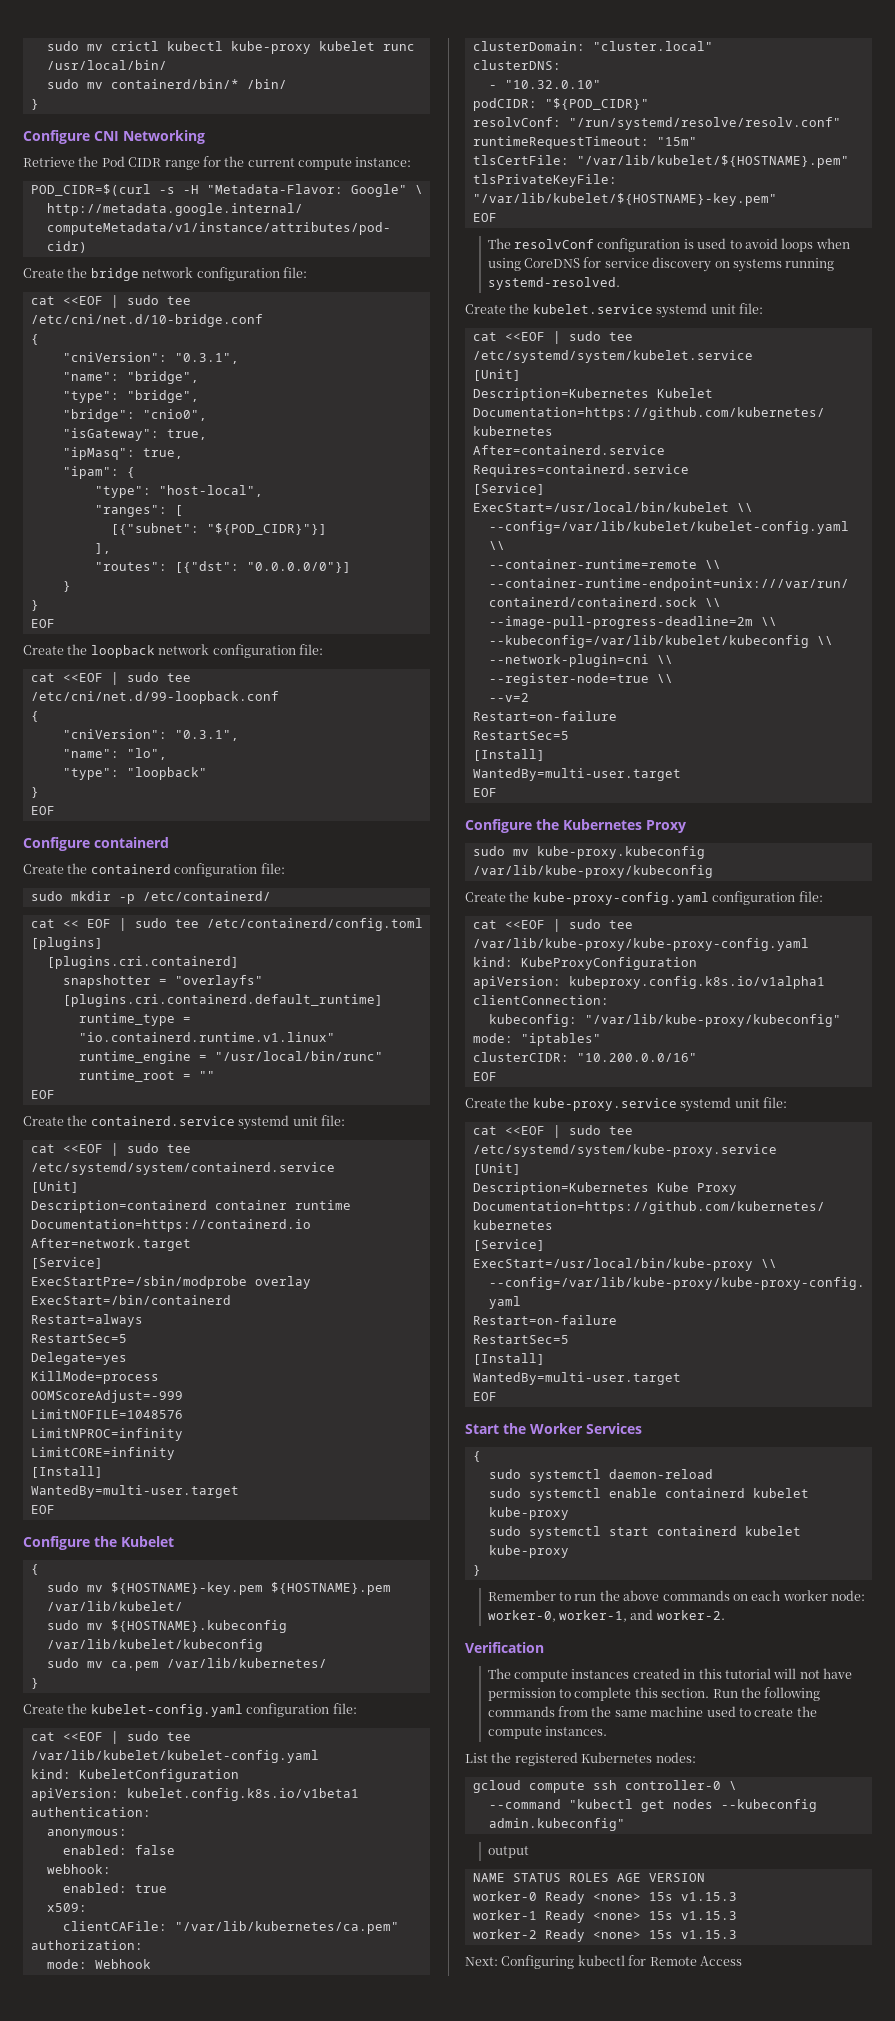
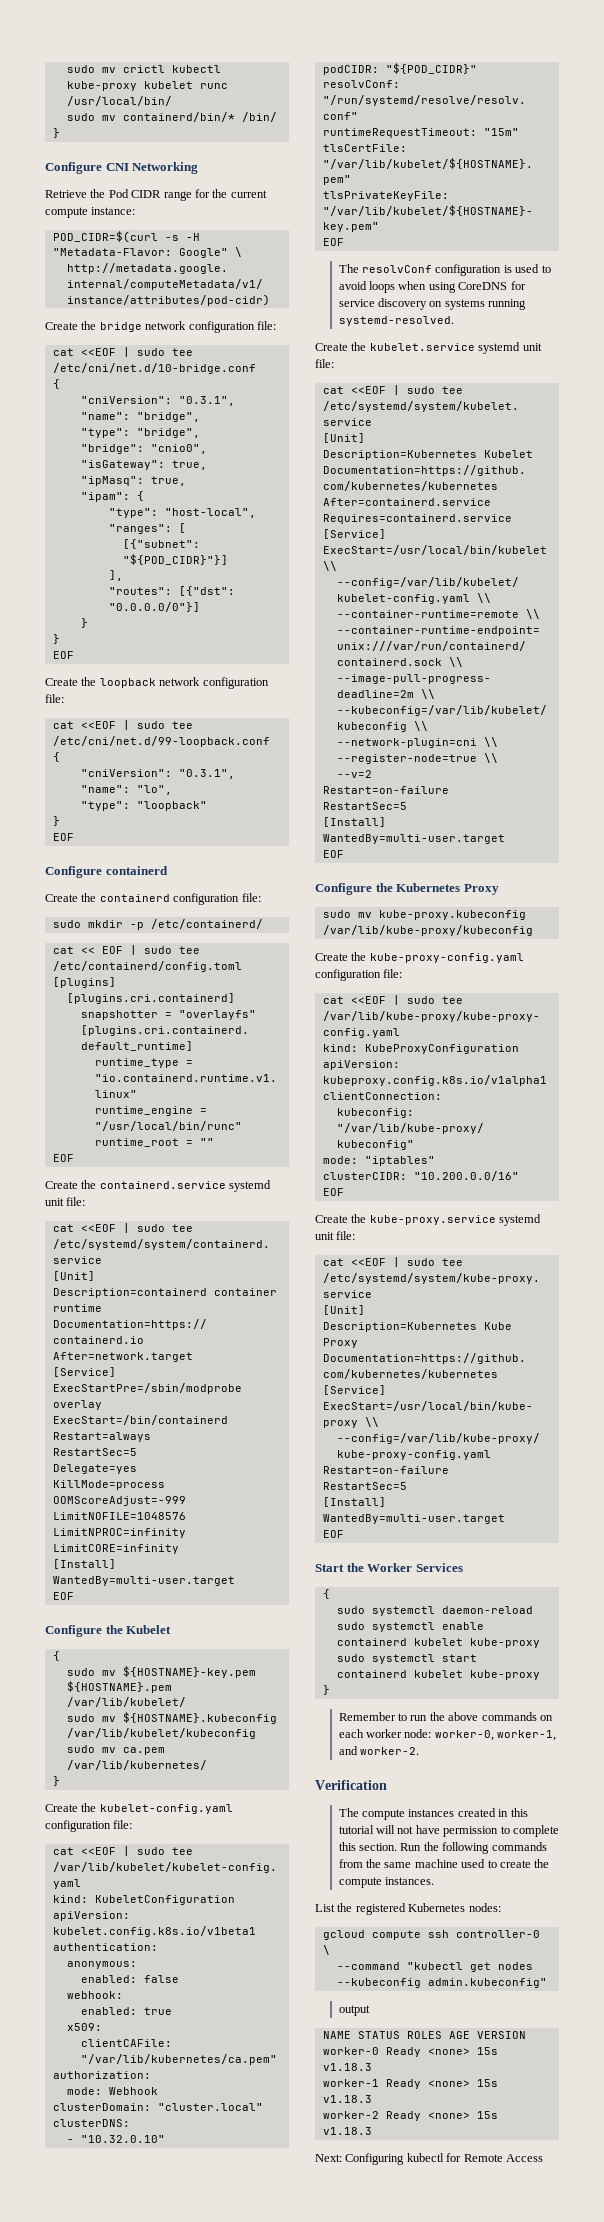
[680,1892,737,1901] v1.15.3 -> [322,2063,372,2071] v1.18.3
[680,1911,737,1920] v1.15.3 -> [322,2095,372,2103] v1.18.3
[680,1930,737,1939] v1.15.3 -> [322,2127,372,2135] v1.18.3

